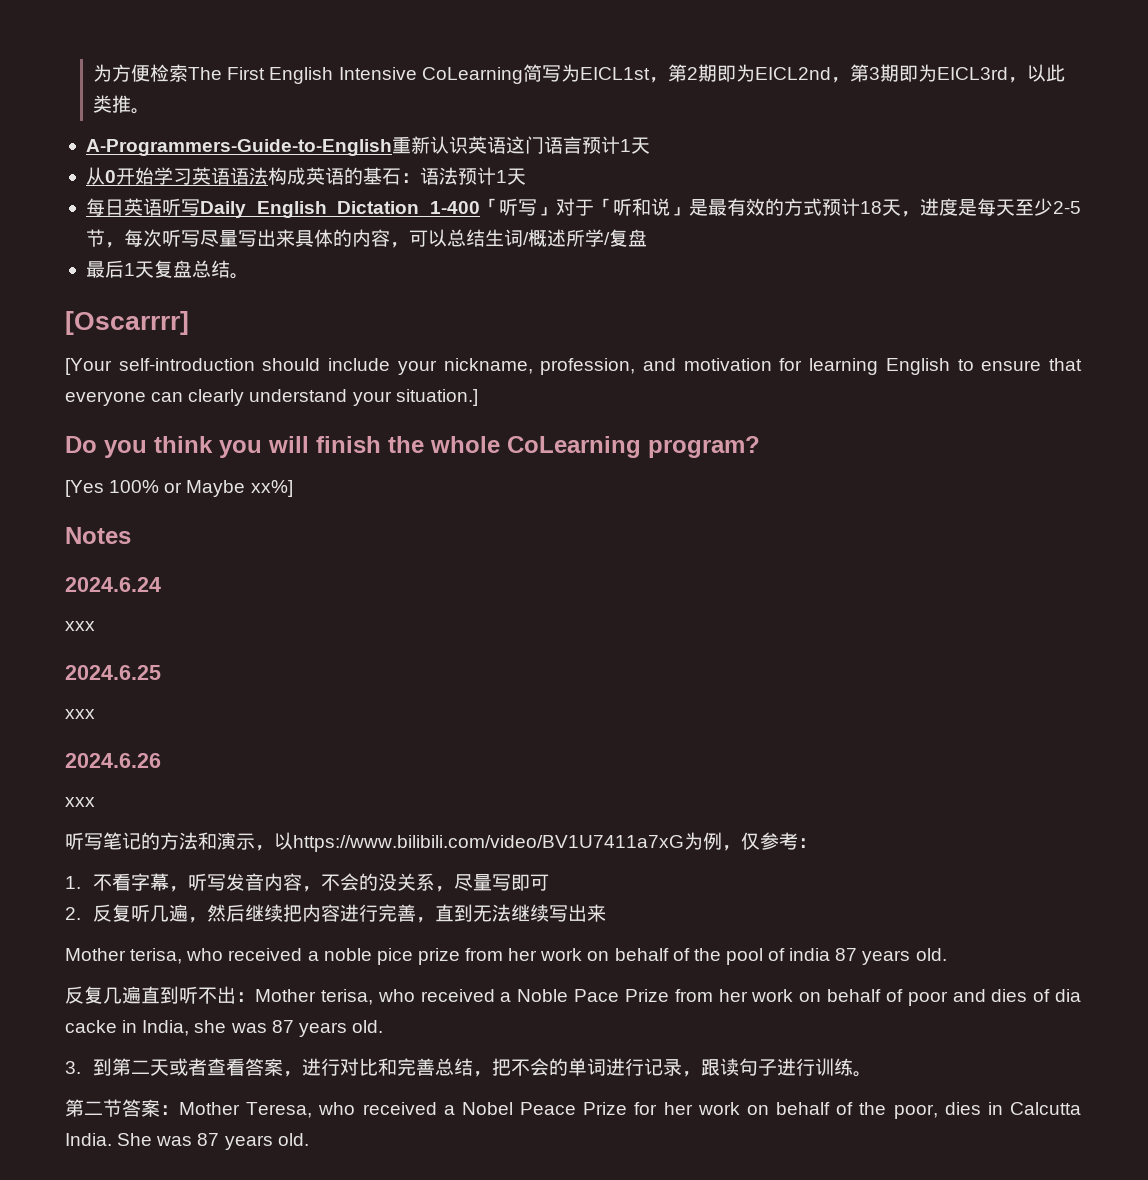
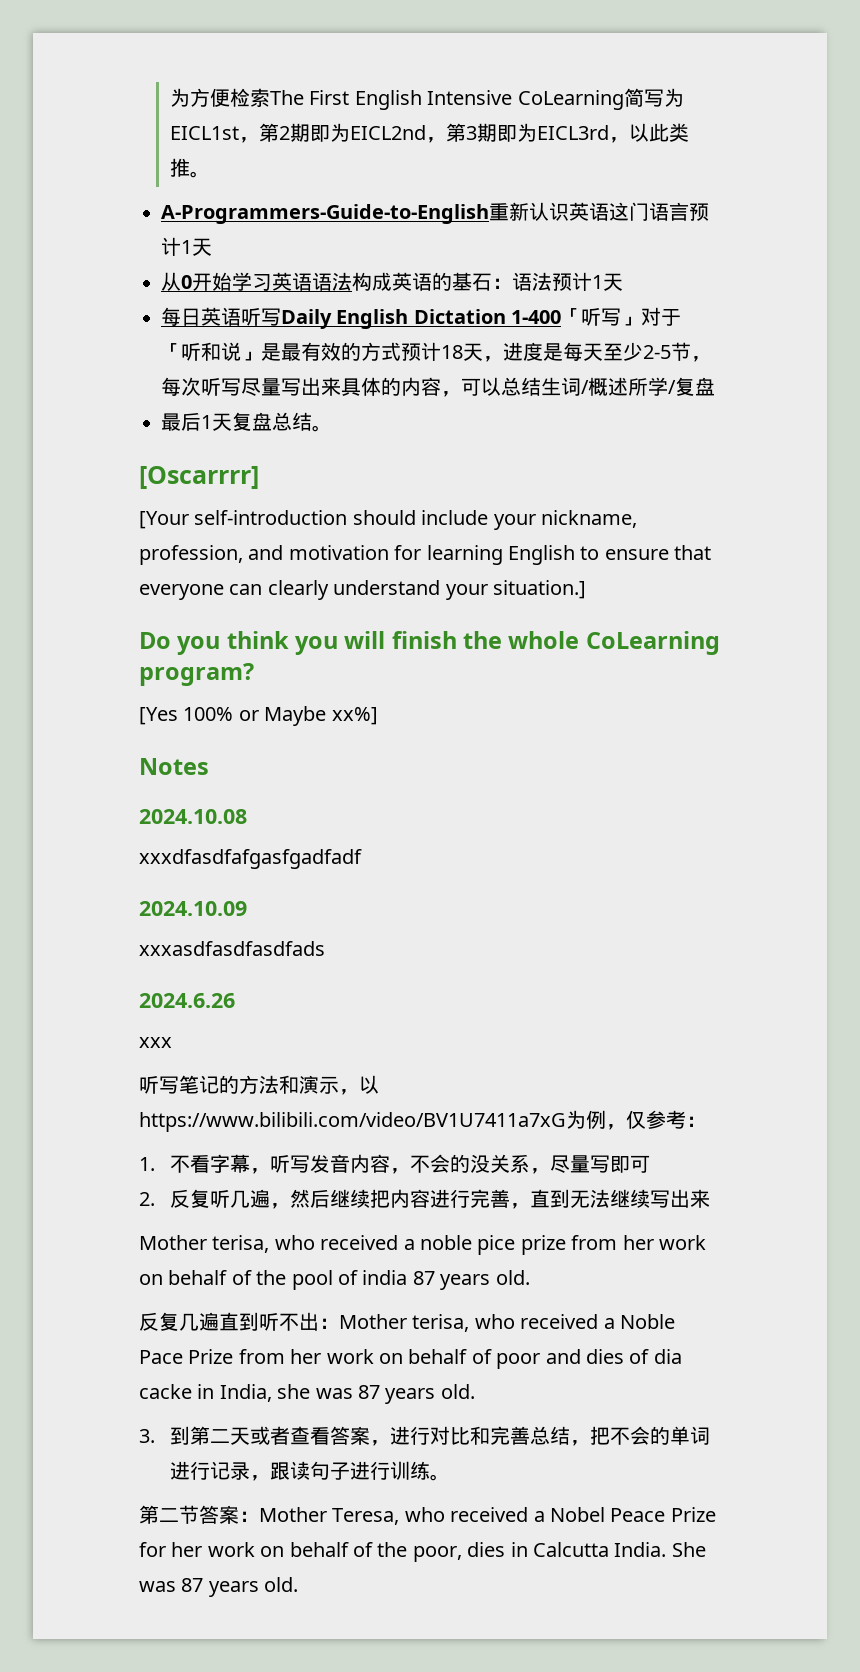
[65,577,161,592] [65,621,95,631] [65,665,161,680] [65,709,95,719] 2024.6.24 // xxx // 2024.6.25 // xxx -> [139,809,247,824] [139,849,362,869] [139,901,247,916] [139,941,325,956] 2024.10.08 // xxxdfasdfafgasfgadfadf // 2024.10.09 // xxxasdfasdfasdfads

